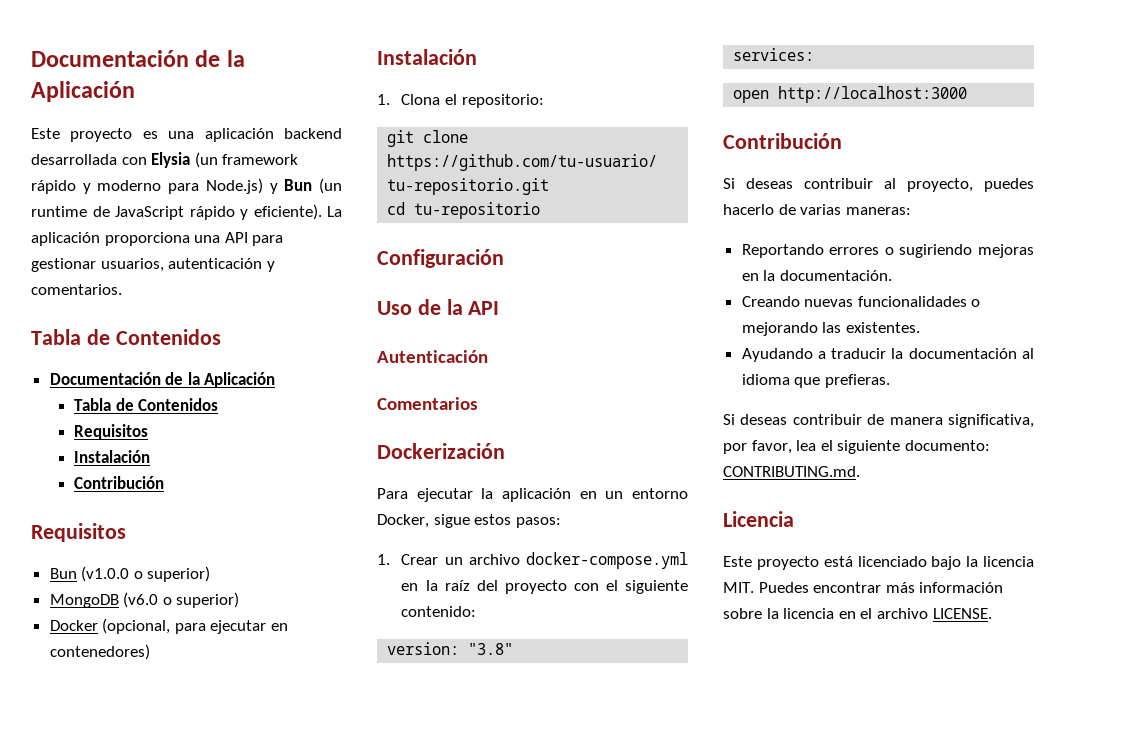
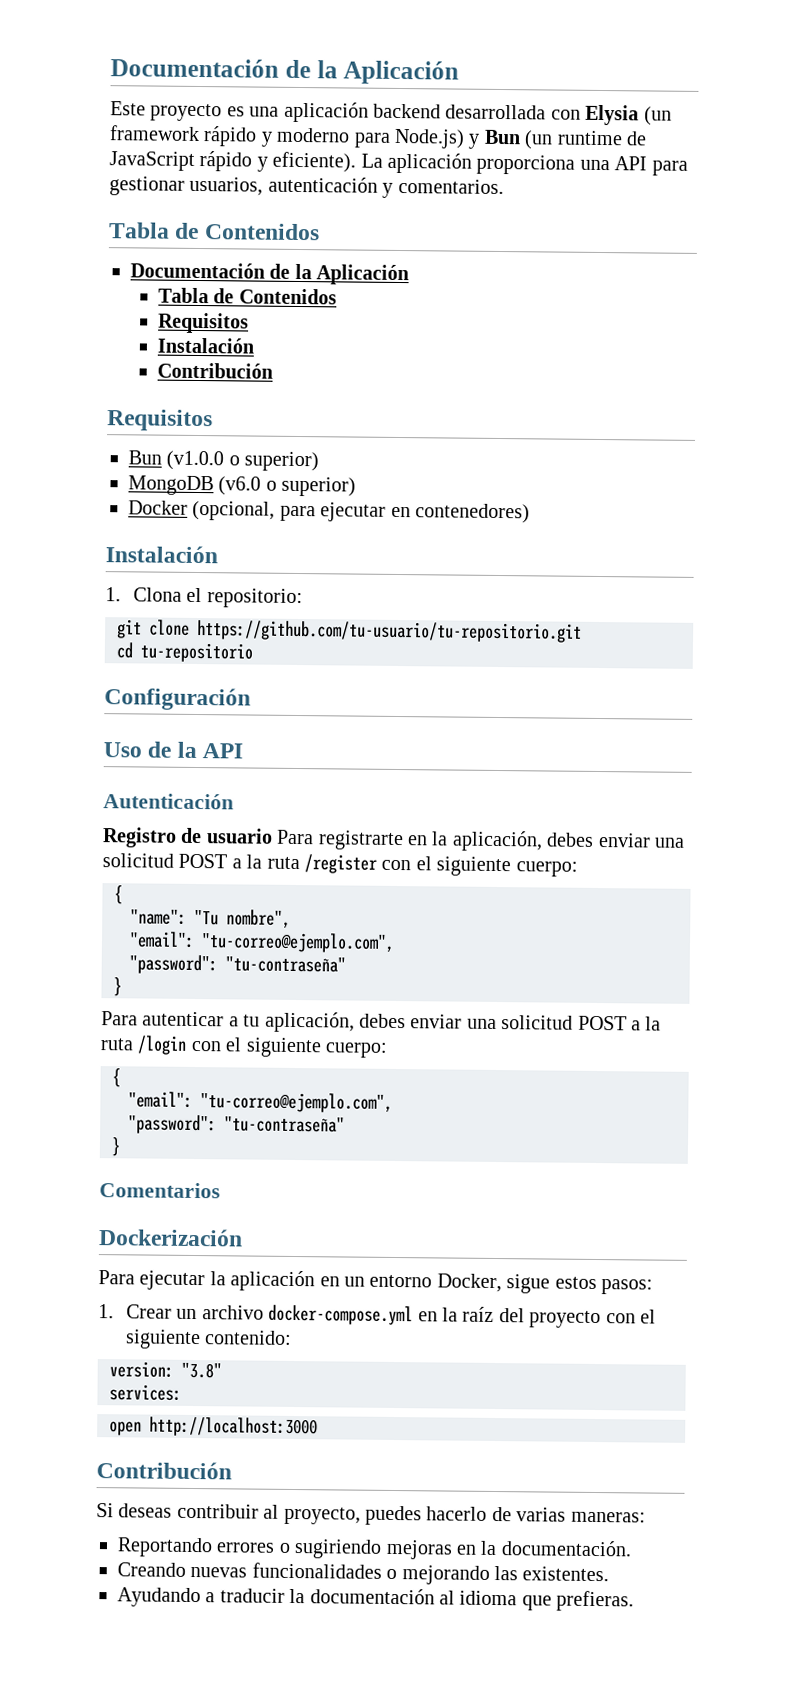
(488, 356) none -> [102,827,685,852] [102,853,578,877] [114,885,123,905] [130,909,291,928] [129,931,395,953] [129,954,346,975] [113,977,122,997] [101,1011,662,1033] [100,1035,387,1058] [112,1068,121,1088] [128,1091,393,1113] [128,1114,345,1135] [111,1137,121,1157] // Registro de usuario Para registrarte en la aplicación, debes enviar una solicitud POST a la ruta /register con el siguiente cuerpo: // { // "name": "Tu nombre", // "email": "tu-correo@ejemplo.com", // "password": "tu-contraseña" // } // Para autenticar a tu aplicación, debes enviar una solicitud POST a la ruta /login con el siguiente cuerpo: // { // "email": "tu-correo@ejemplo.com", // "password": "tu-contraseña" // }
[723,414,1034,428] [723,440,990,454] [723,466,860,477] [723,511,794,527] [723,556,1034,570] [723,582,1004,593] [723,608,992,619] // Si deseas contribuir de manera significativa, por favor, lea el siguiente documento: CONTRIBUTING.md. // Licencia // Este proyecto está licenciado bajo la licencia MIT. Puedes encontrar más información sobre la licencia en el archivo LICENSE. -> (635, 1601) none

